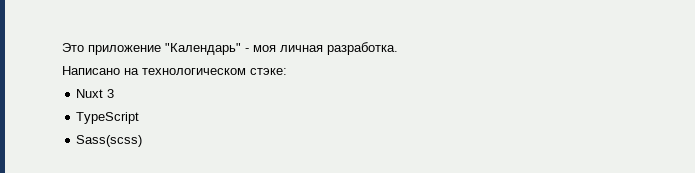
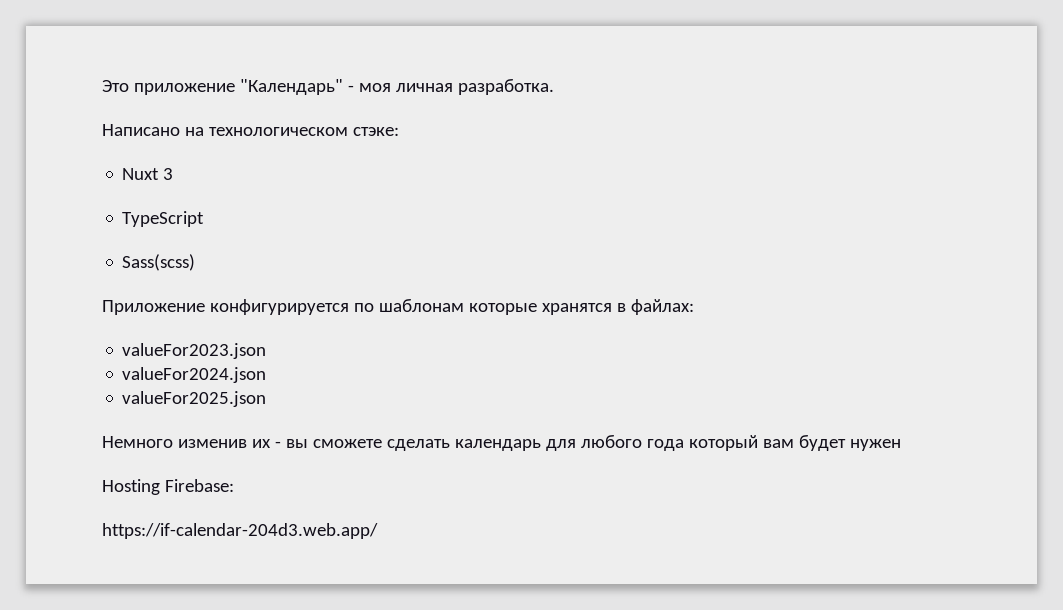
(143, 141) none -> [102,299,694,315] [122,343,267,359] [122,367,267,383] [122,391,267,407] [102,435,901,451] [102,479,234,495] [102,523,378,539] // Приложение конфигурируется по шаблонам которые хранятся в файлах: // valueFor2023.json // valueFor2024.json // valueFor2025.json // Немного изменив их - вы сможете сделать календарь для любого года который вам будет нужен // Hosting Firebase: // https://if-calendar-204d3.web.app/

